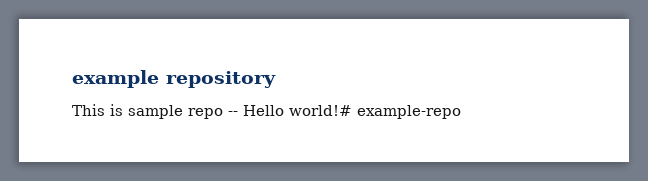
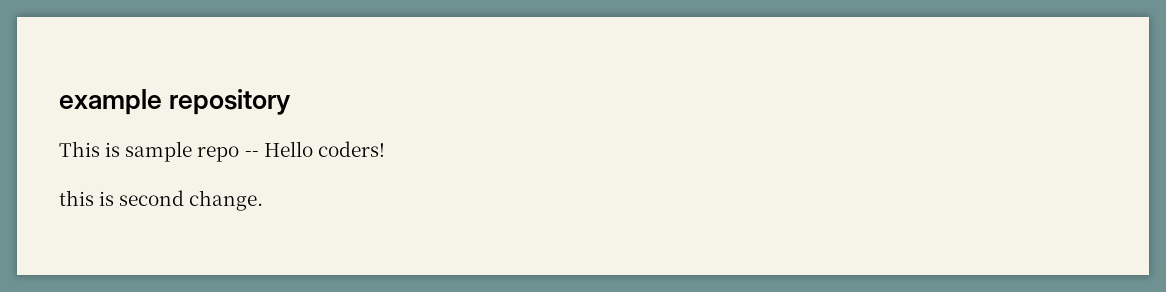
[289,105,461,119] world!# example-repo -> [317,141,385,157] [59,190,264,211] coders! // this is second change.

